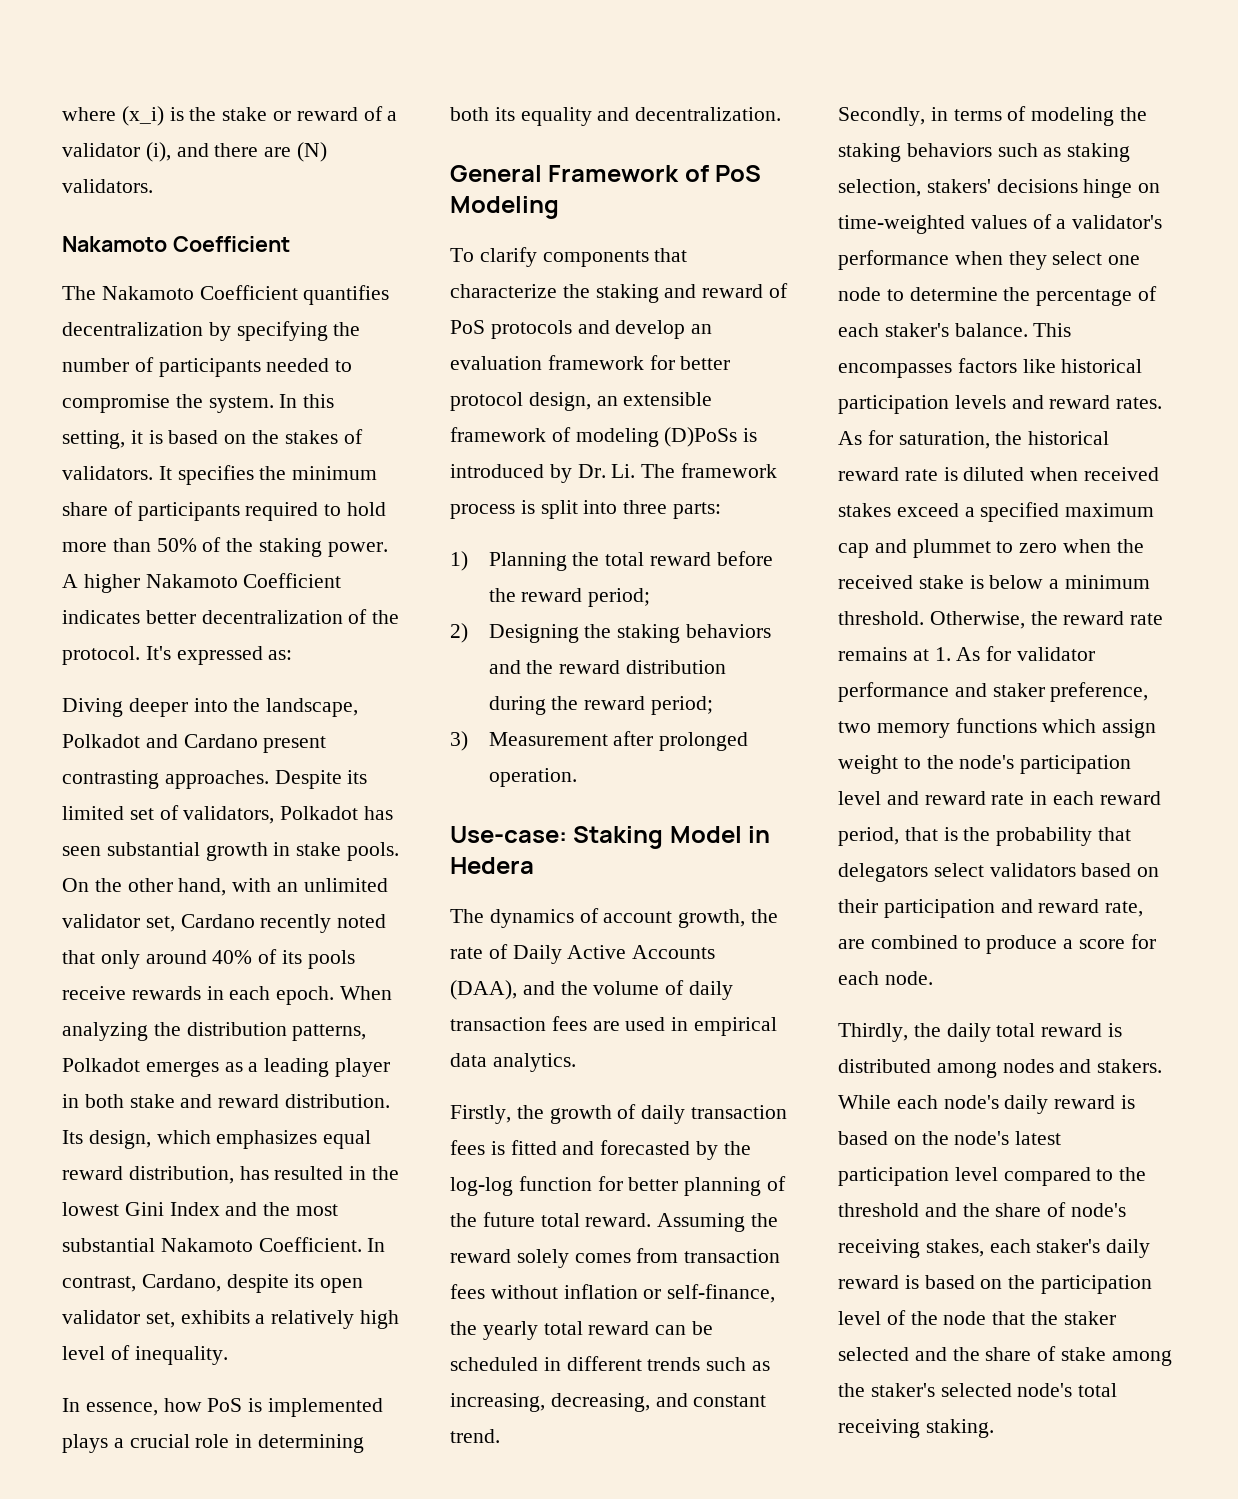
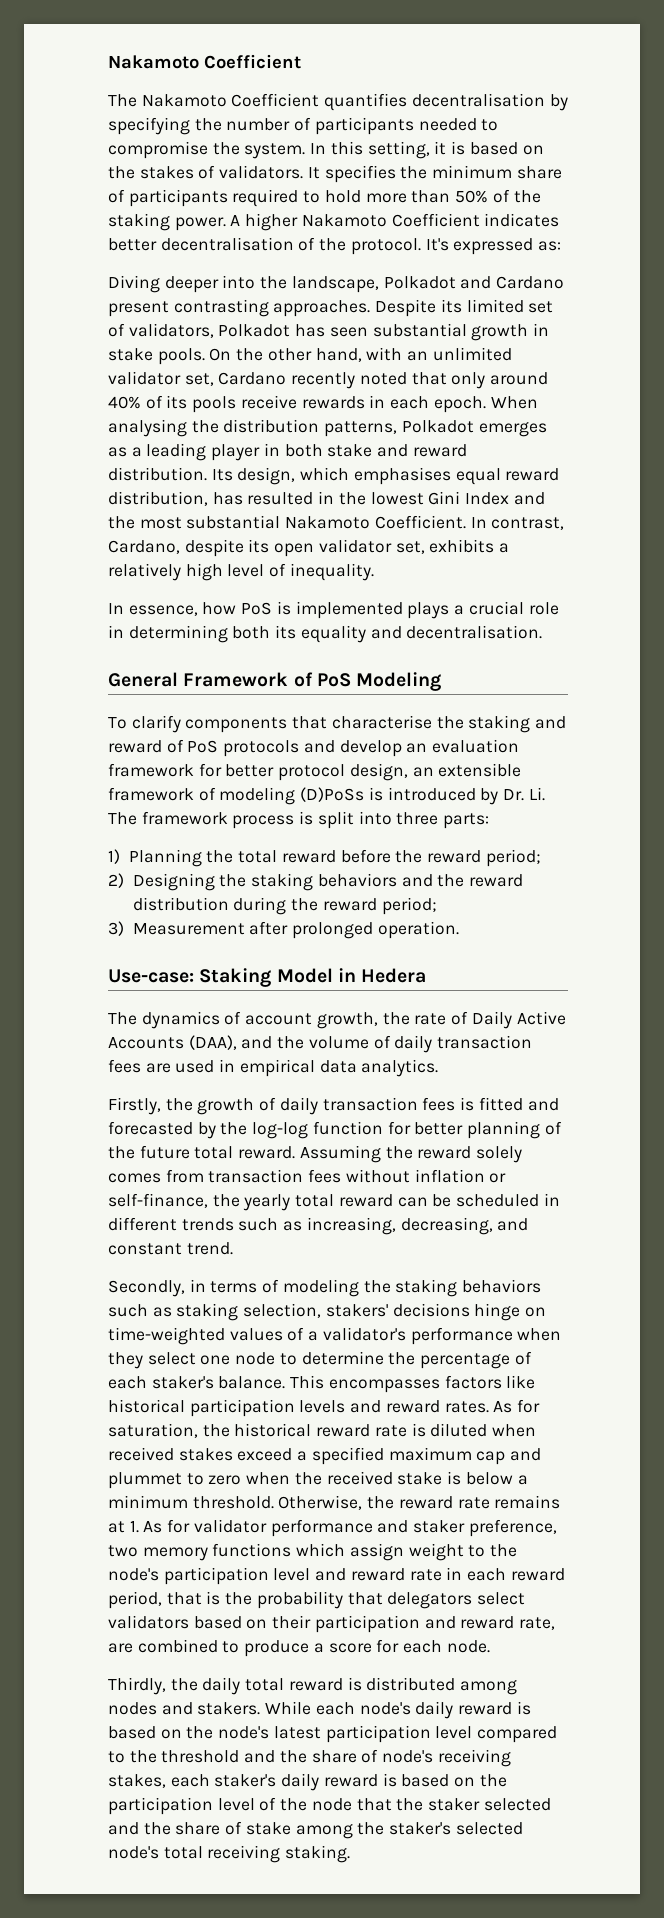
[62,106,398,126] [62,142,328,162] [62,179,153,193] where (x_i) is the stake or reward of a validator (i), and there are (N) validators. // -> (108, 62) none
[62,322,203,336] decentralization -> [411,93,545,107] decentralisation
[201,610,343,624] decentralization -> [160,237,294,251] decentralisation
[62,1022,148,1041] analyzing -> [108,419,187,437] analysing
[216,1130,318,1149] emphasizes -> [353,467,451,485] emphasises
[635,107,782,121] decentralization. -> [406,625,543,639] decentralisation.
[450,284,557,298] characterize -> [331,715,432,729] characterise

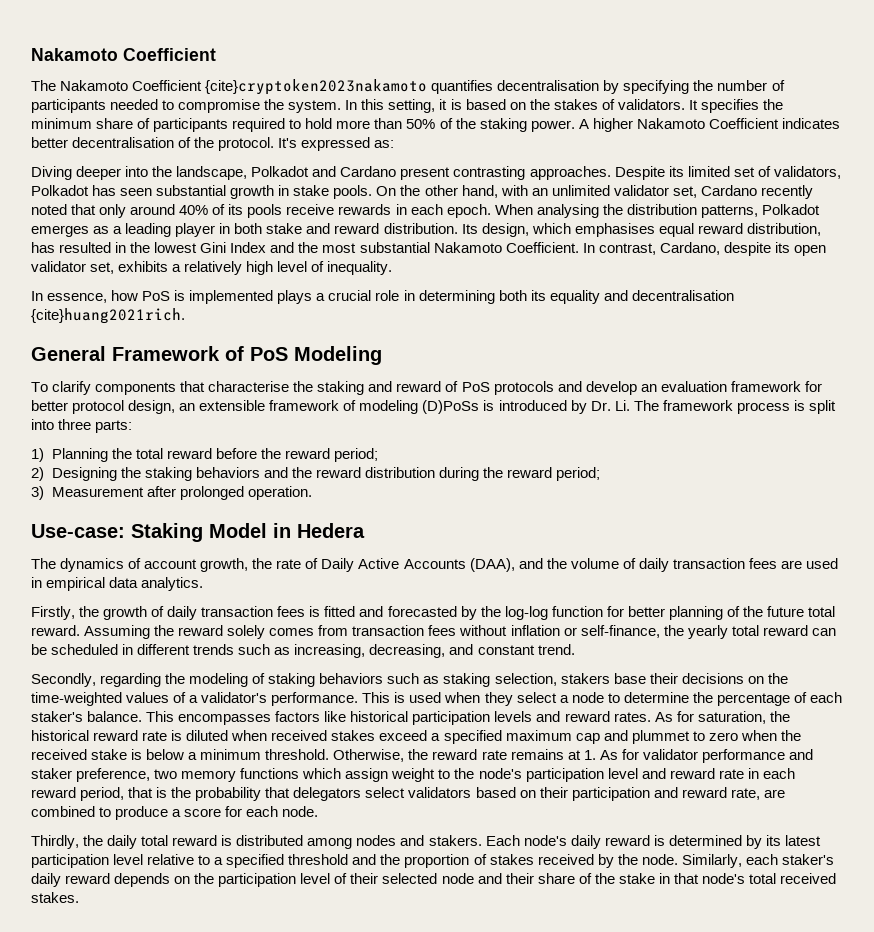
(320, 100) none -> [205,79,428,95] {cite}cryptoken2023nakamoto
[406,625,543,639] decentralisation. -> [631,290,734,301] [31,308,185,324] decentralisation {cite}huang2021rich.
[189,1279,391,1297] in terms of modeling the -> [100,673,266,687] regarding the modeling of
[325,1303,547,1321] stakers' decisions hinge on -> [560,673,788,684] stakers base their decisions on the
[410,1327,513,1345] performance -> [271,692,442,706] performance. This is used
[200,1355,231,1365] one -> [559,695,569,703] a
[265,1701,355,1715] While each -> [485,835,520,846] Each
[108,1725,558,1743] [108,1749,511,1767] [108,1774,166,1788] based on the node's latest participation level compared to the threshold and the share of node's receiving stakes, -> [668,835,821,849] [31,854,742,868] determined by its latest participation level relative to a specified threshold and the proportion of stakes received by the node. Similarly,
[382,1773,450,1787] is based -> [114,873,171,887] depends
[280,1798,551,1811] [108,1821,523,1839] [108,1845,351,1863] the node that the staker selected and the share of stake among the staker's selected node's total receiving staking. -> [350,873,837,884] [31,892,79,903] their selected node and their share of the stake in that node's total received stakes.

